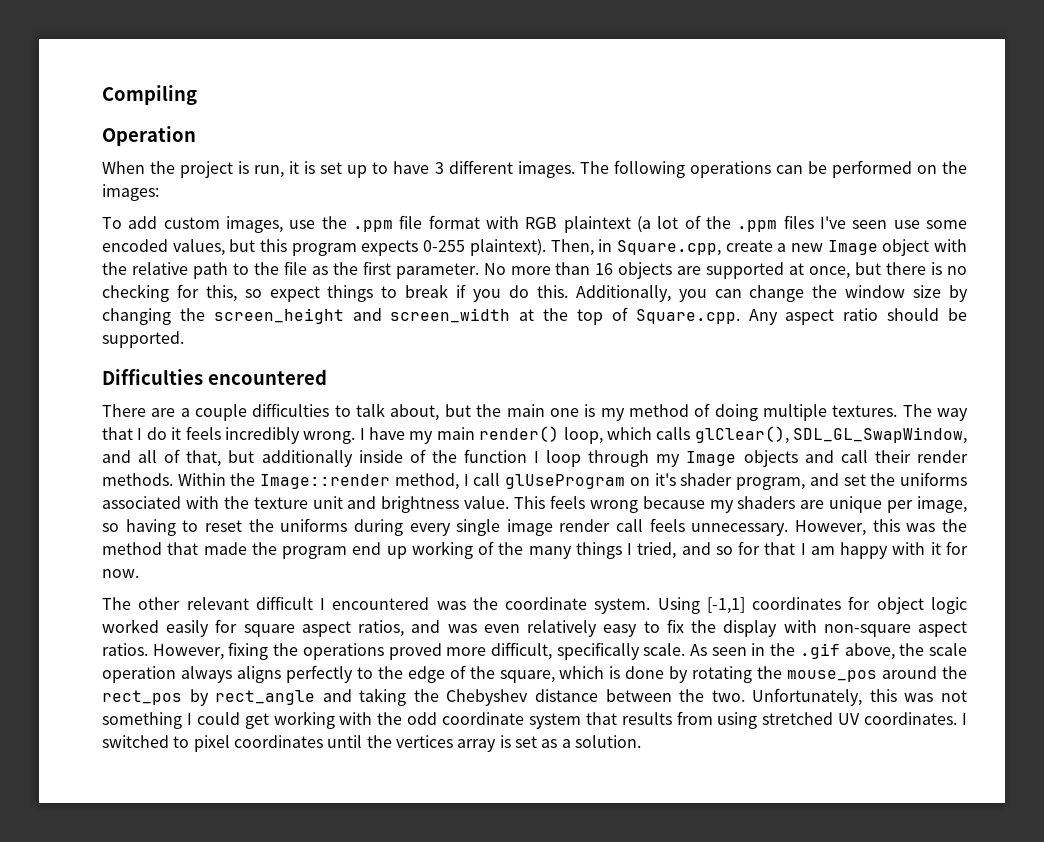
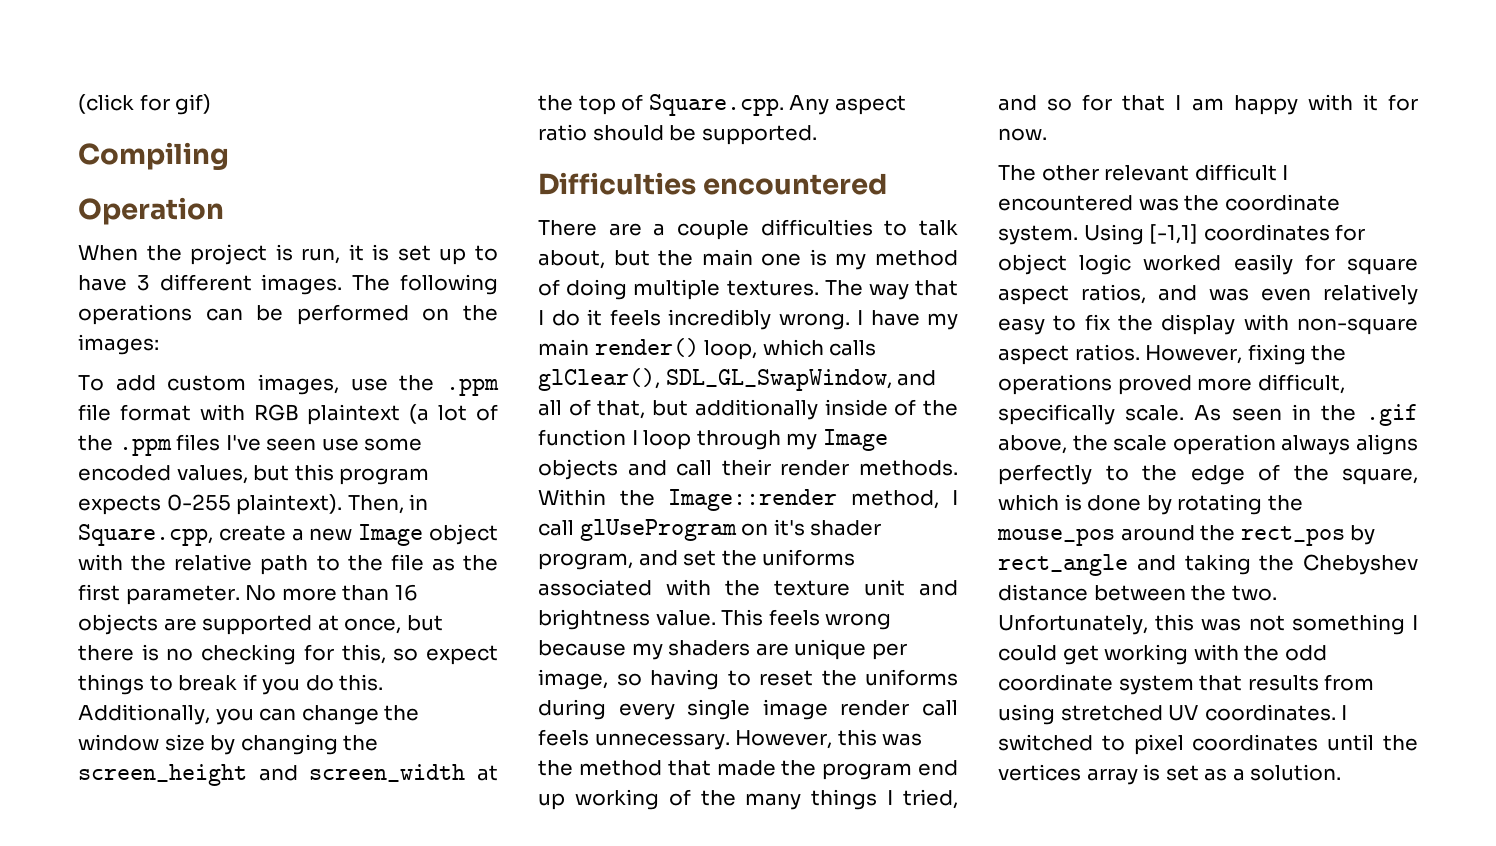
(102, 95) none -> [78,94,212,115] (click for gif) //

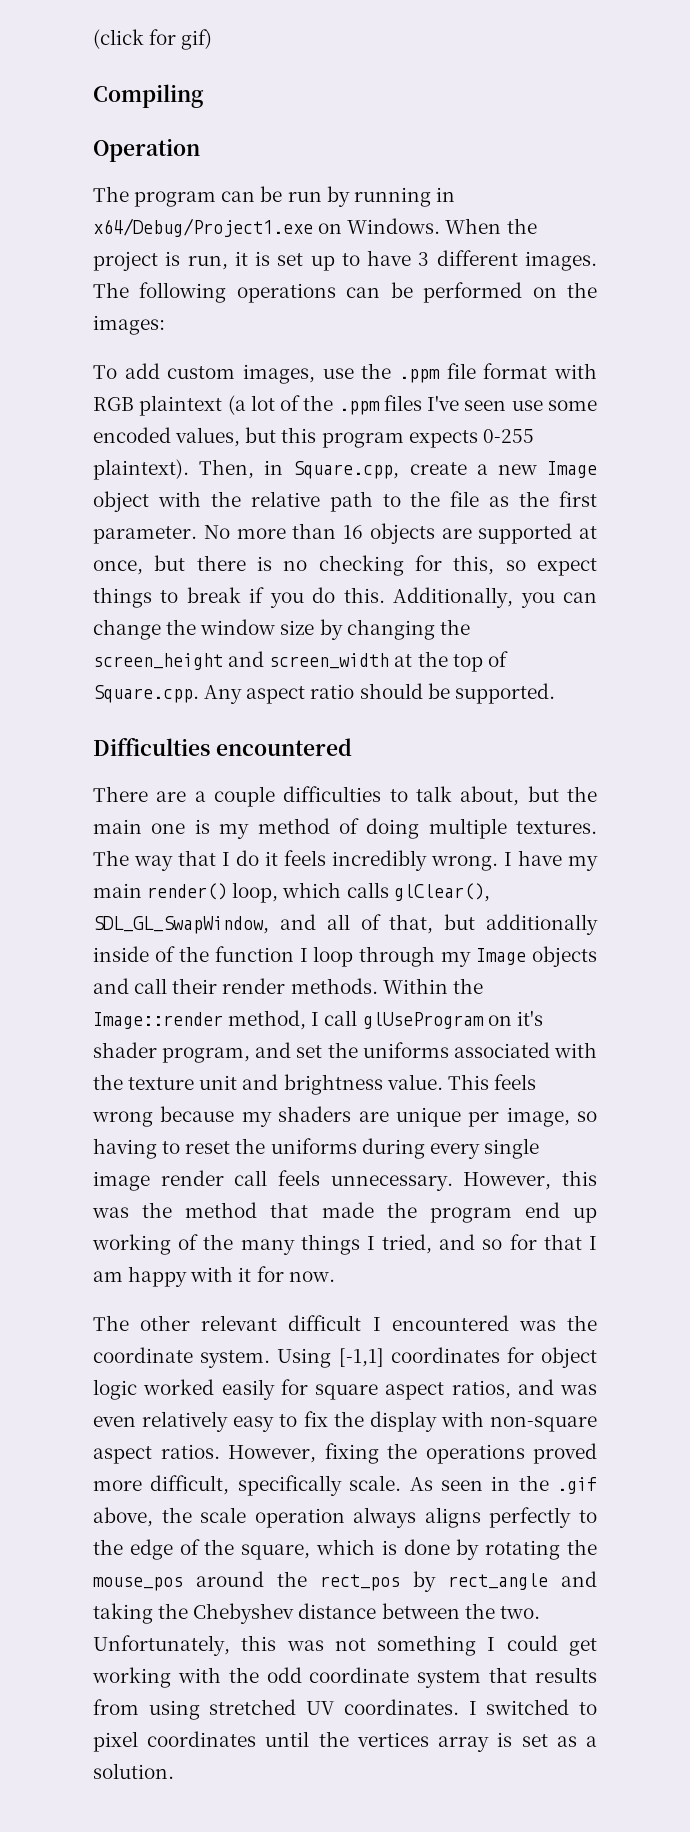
(224, 211) none -> [93,186,455,207] [93,218,441,237] The program can be run by running in x64/Debug/Project1.exe on Windows.

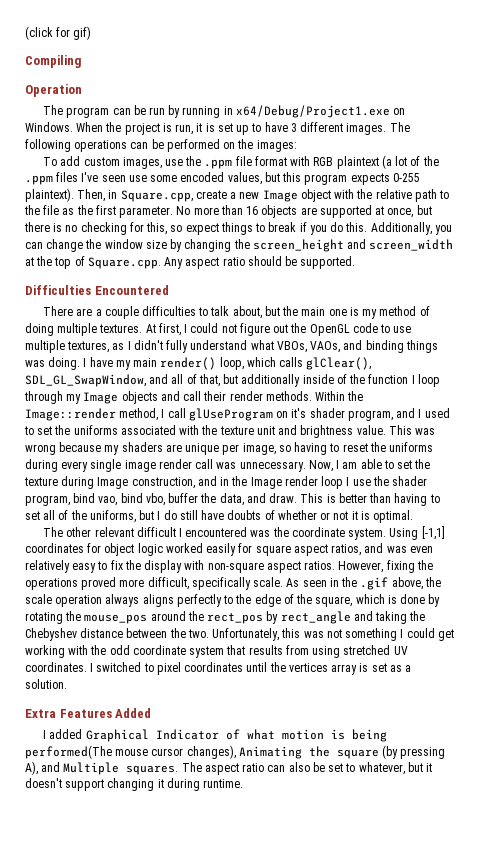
[215,738,352,756] encountered -> [94,285,169,295] Encountered
[93,850,498,871] The way that I do it feels incredibly wrong. -> [145,323,412,336] [25,340,438,353] [25,357,81,370] At first, I could not figure out the OpenGL code to use multiple textures, as I didn't fully understand what VBOs, VAOs, and binding things was doing.
(292, 1050) none -> [418,408,450,418] [24,426,34,435] I used to
[493,1074,536,1090] feels -> [415,428,436,435] was
[278,1170,598,1191] [92,1202,597,1223] [92,1234,597,1255] [93,1266,335,1287] feels unnecessary. However, this was the method that made the program end up working of the many things I tried, and so for that I am happy with it for now. -> [216,459,431,472] [24,476,428,489] [25,493,440,506] [25,510,414,523] was unnecessary. Now, I am able to set the texture during Image construction, and in the Image render loop I use the shader program, bind vao, bind vbo, buffer the data, and draw. This is better than having to set all of the uniforms, but I do still have doubts of whether or not it is optimal.
(174, 1771) none -> [25,708,152,718] [43,729,387,742] [25,745,446,759] [25,761,433,775] [25,778,244,791] // Extra Features Added // I added Graphical Indicator of what motion is being performed(The mouse cursor changes), Animating the square (by pressing A), and Multiple squares. The aspect ratio can also be set to whatever, but it doesn't support changing it during runtime.

